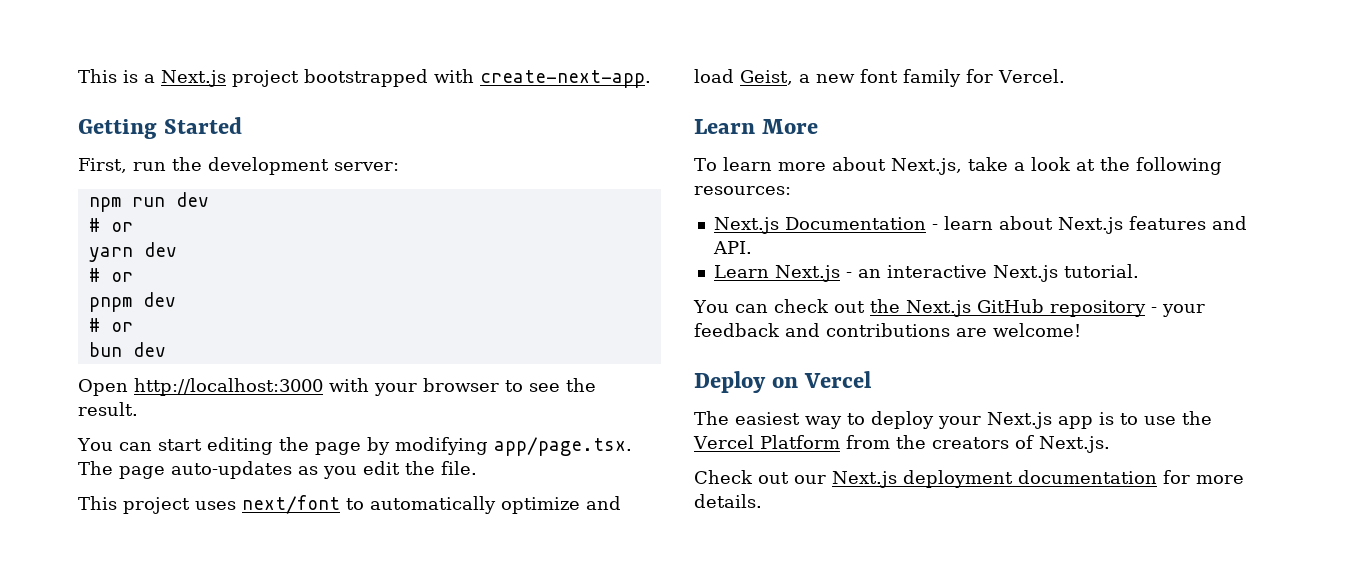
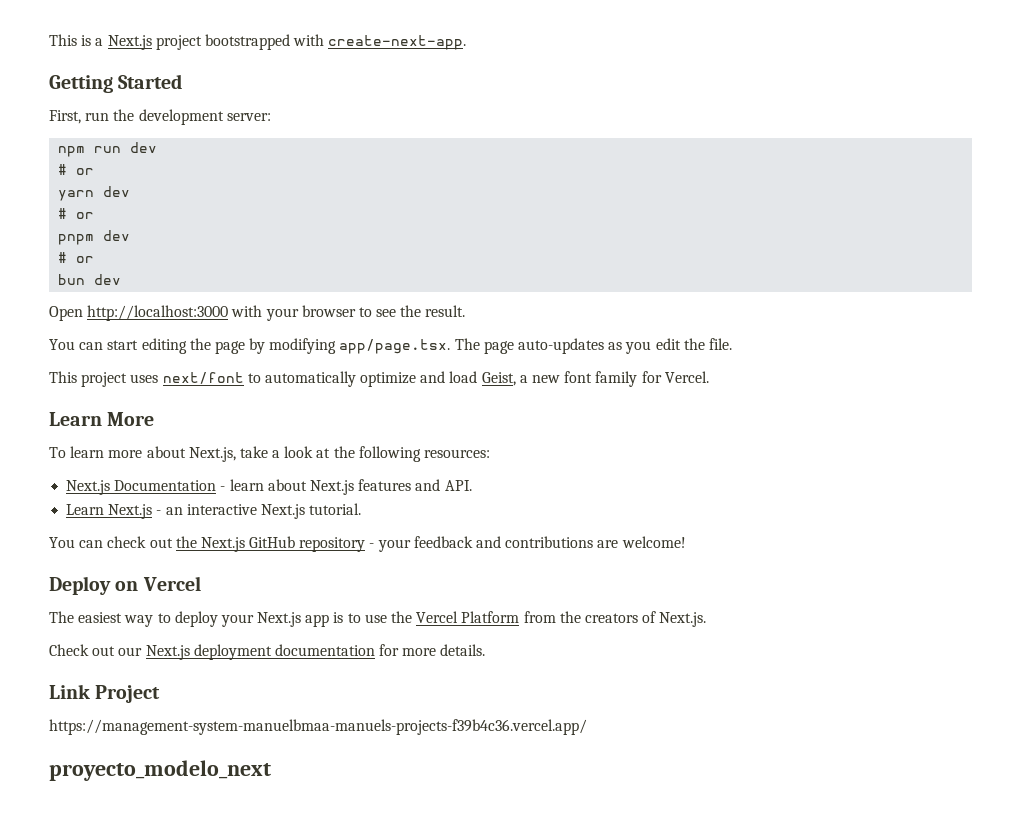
(762, 501) none -> [49,684,161,703] [49,719,587,735] [49,760,271,781] // Link Project // https://management-system-manuelbmaa-manuels-projects-f39b4c36.vercel.app/ // proyecto_modelo_next

